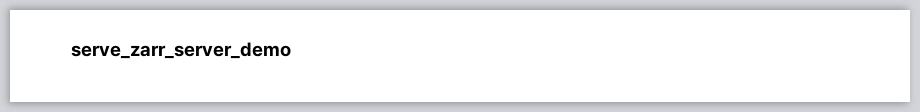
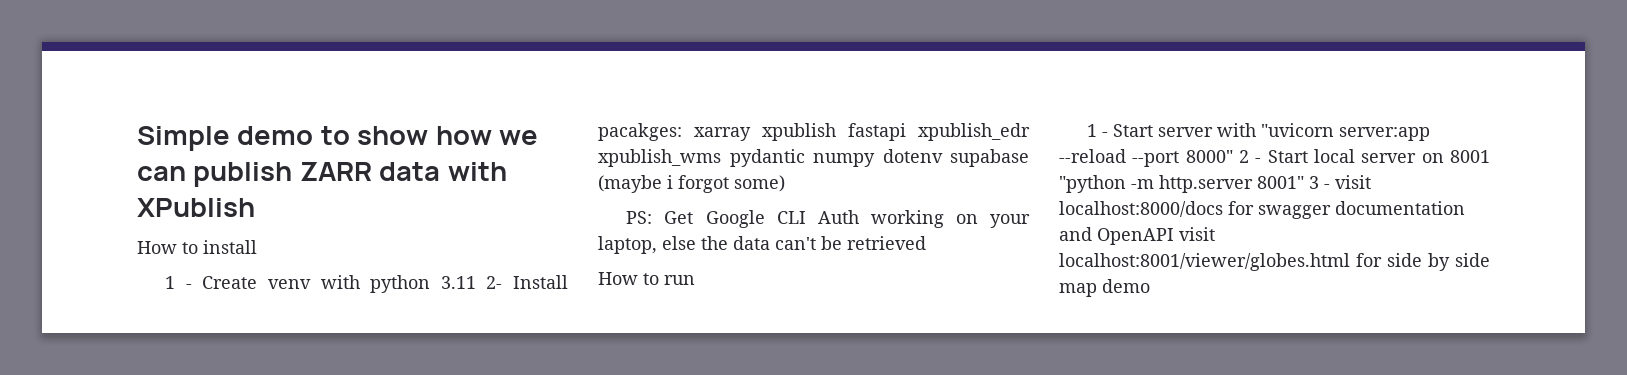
[71,42,291,59] serve_zarr_server_demo -> [137,126,539,151] [137,162,507,187] [137,198,255,217] [137,240,257,254] [165,275,568,293] [598,123,1030,141] [598,149,1029,167] [598,175,785,193] [626,210,1030,228] [598,236,926,254] [598,272,695,285] [1087,123,1431,141] [1059,149,1490,167] [1059,175,1371,193] [1059,201,1465,219] [1059,227,1215,245] [1059,253,1490,271] [1059,279,1150,297] Simple demo to show how we can publish ZARR data with XPublish // How to install // 1 - Create venv with python 3.11 2- Install pacakges: xarray xpublish fastapi xpublish_edr xpublish_wms pydantic numpy dotenv supabase (maybe i forgot some) // PS: Get Google CLI Auth working on your laptop, else the data can't be retrieved // How to run // 1 - Start server with "uvicorn server:app --reload --port 8000" 2 - Start local server on 8001 "python -m http.server 8001" 3 - visit localhost:8000/docs for swagger documentation and OpenAPI visit localhost:8001/viewer/globes.html for side by side map demo

